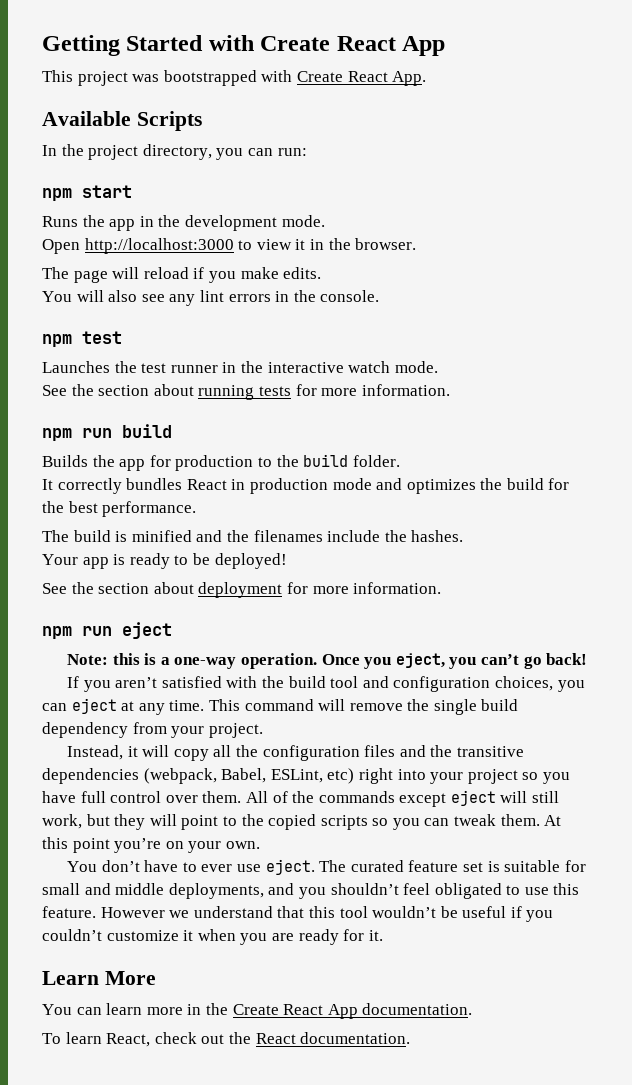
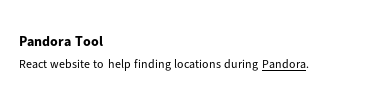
[42,35,446,56] [42,70,427,86] [42,111,202,131] [42,144,307,160] [42,185,132,201] [42,215,325,231] [42,238,417,254] [42,267,322,283] [42,290,380,306] [42,331,122,347] [42,361,438,373] [42,384,450,400] [42,424,172,441] [42,454,400,471] [42,478,570,494] [42,501,197,517] [42,530,464,542] [42,553,287,569] [42,582,442,598] [42,622,172,639] [67,653,588,669] [67,676,585,692] [42,698,519,715] [42,722,263,738] [67,745,524,761] [42,768,570,784] [42,790,560,807] [42,814,562,830] [42,837,260,853] [67,859,586,875] [42,883,580,899] [42,906,554,922] [42,929,383,945] [42,971,156,985] [42,1003,473,1019] [42,1032,411,1047] Getting Started with Create React App // This project was bootstrapped with Create React App. // Available Scripts // In the project directory, you can run: // npm start // Runs the app in the development mode. // Open http://localhost:3000 to view it in the browser. // The page will reload if you make edits. // You will also see any lint errors in the console. // npm test // Launches the test runner in the interactive watch mode. // See the section about running tests for more information. // npm run build // Builds the app for production to the build folder. // It correctly bundles React in production mode and optimizes the build for the best performance. // The build is minified and the filenames include the hashes. // Your app is ready to be deployed! // See the section about deployment for more information. // npm run eject // Note: this is a one-way operation. Once you eject, you can’t go back! // If you aren’t satisfied with the build tool and configuration choices, you can eject at any time. This command will remove the single build dependency from your project. // Instead, it will copy all the configuration files and the transitive dependencies (webpack, Babel, ESLint, etc) right into your project so you have full control over them. All of the commands except eject will still work, but they will point to the copied scripts so you can tweak them. At this point you’re on your own. // You don’t have to ever use eject. The curated feature set is suitable for small and middle deployments, and you shouldn’t feel obligated to use this feature. However we understand that this tool wouldn’t be useful if you couldn’t customize it when you are ready for it. // Learn More // You can learn more in the Create React App documentation. // To learn React, check out the React documentation. -> [19,36,103,47] [19,59,309,71] Pandora Tool // React website to help finding locations during Pandora.

